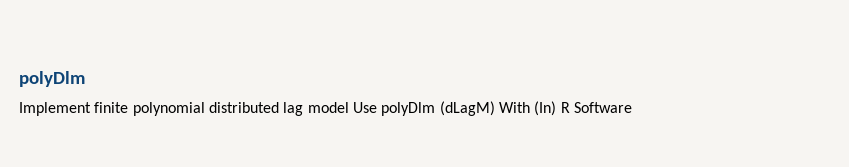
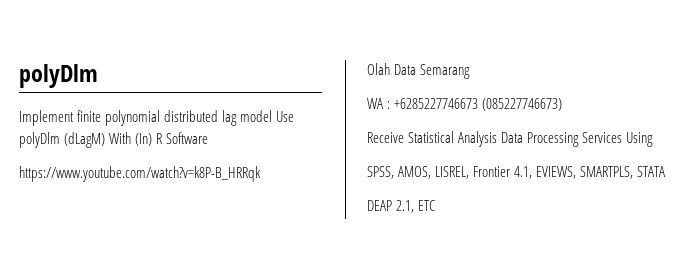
(632, 107) none -> [19,166,261,182] [367,63,471,79] [367,98,563,111] [367,131,654,147] [367,166,666,179] [367,200,436,213] // https://www.youtube.com/watch?v=k8P-B_HRRqk // Olah Data Semarang // WA : +6285227746673 (085227746673) // Receive Statistical Analysis Data Processing Services Using // SPSS, AMOS, LISREL, Frontier 4.1, EVIEWS, SMARTPLS, STATA // DEAP 2.1, ETC

